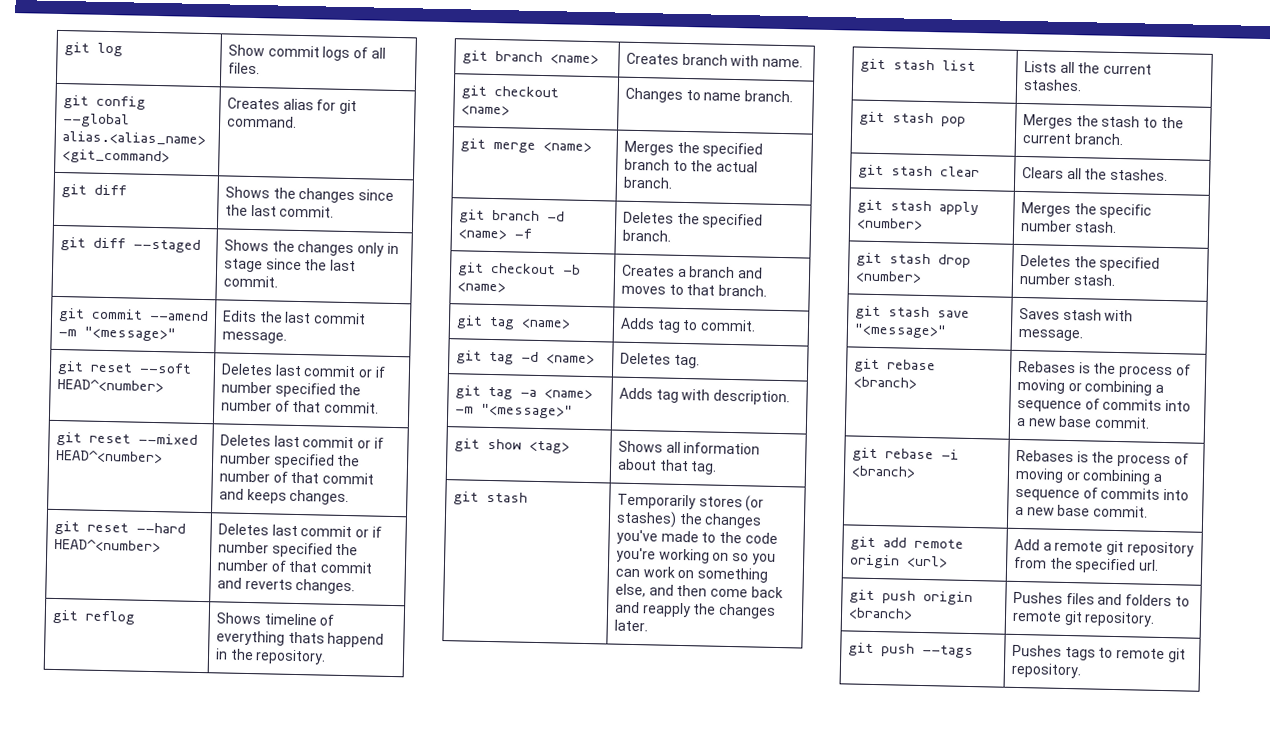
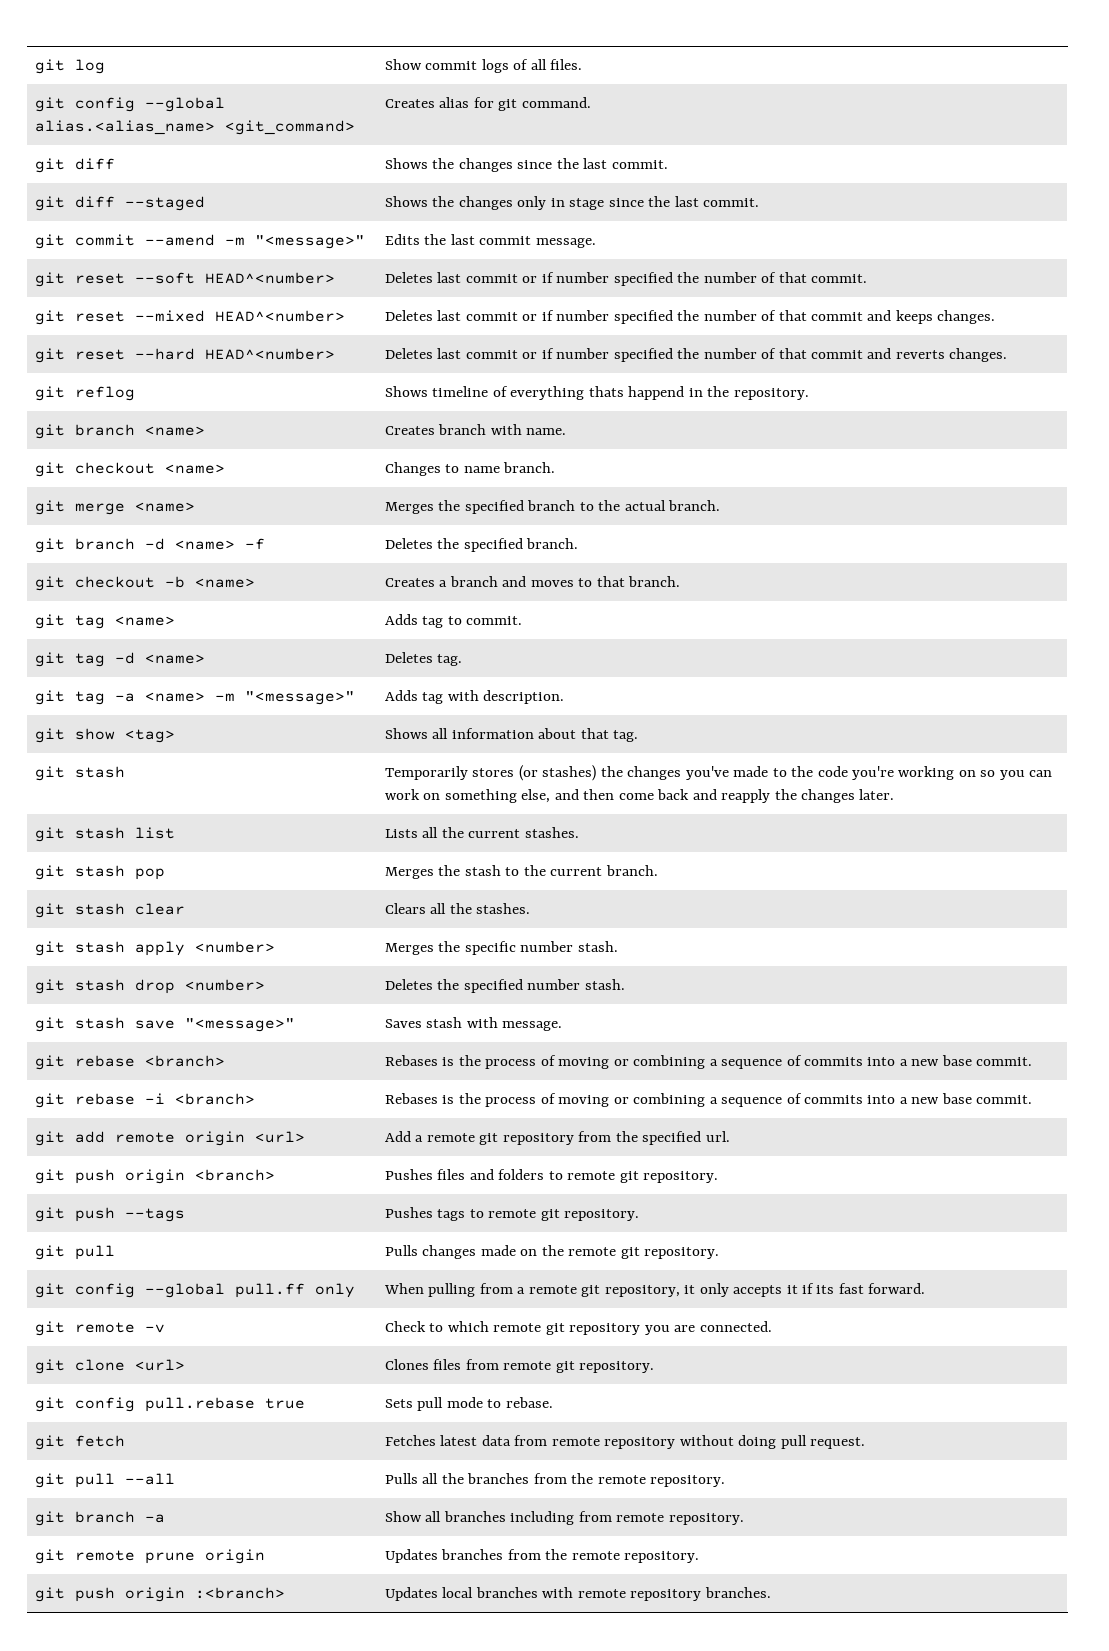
(1082, 670) none -> [34,1245,115,1260] [384,1245,720,1259] [34,1283,355,1298] [383,1283,926,1297] [34,1321,165,1336] [384,1321,772,1335] [34,1359,185,1374] [384,1359,655,1373] [34,1397,305,1412] [384,1397,553,1411] [34,1435,125,1450] [384,1435,866,1449] [34,1473,175,1488] [384,1473,726,1487] [34,1511,165,1526] [384,1511,744,1525] [34,1549,265,1564] [384,1549,700,1563] [34,1587,285,1602] [384,1587,771,1601] // git pull | Pulls changes made on the remote git repository. // git config --global pull.ff only | When pulling from a remote git repository, it only accepts it if its fast forward. // git remote -v | Check to which remote git repository you are connected. // git clone <url> | Clones files from remote git repository. // git config pull.rebase true | Sets pull mode to rebase. // git fetch | Fetches latest data from remote repository without doing pull request. // git pull --all | Pulls all the branches from the remote repository. // git branch -a | Show all branches including from remote repository. // git remote prune origin | Updates branches from the remote repository. // git push origin :<branch> | Updates local branches with remote repository branches.

